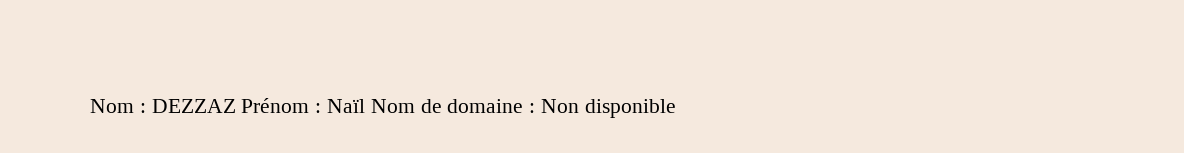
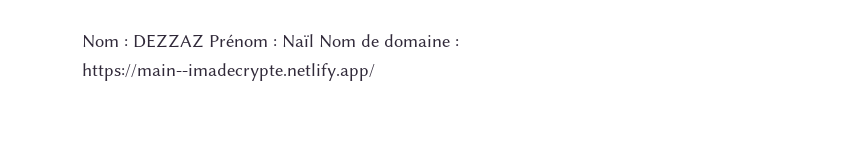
[541,99,676,118] Non disponible -> [82,63,375,81] https://main--imadecrypte.netlify.app/

